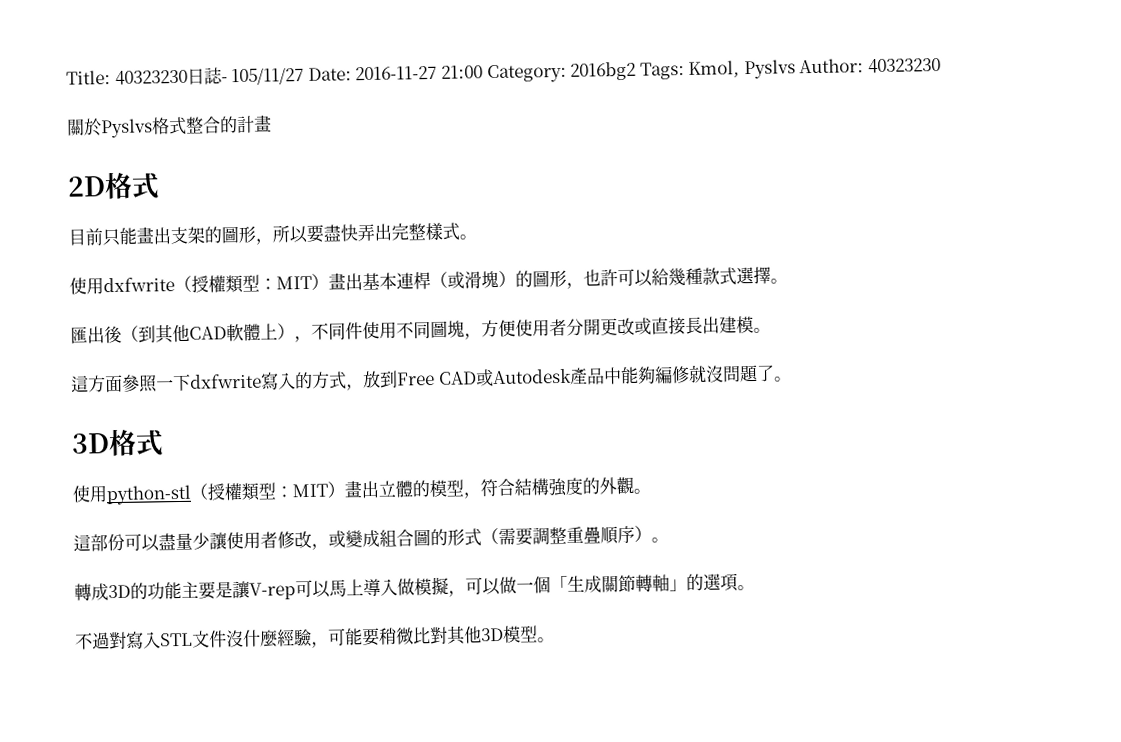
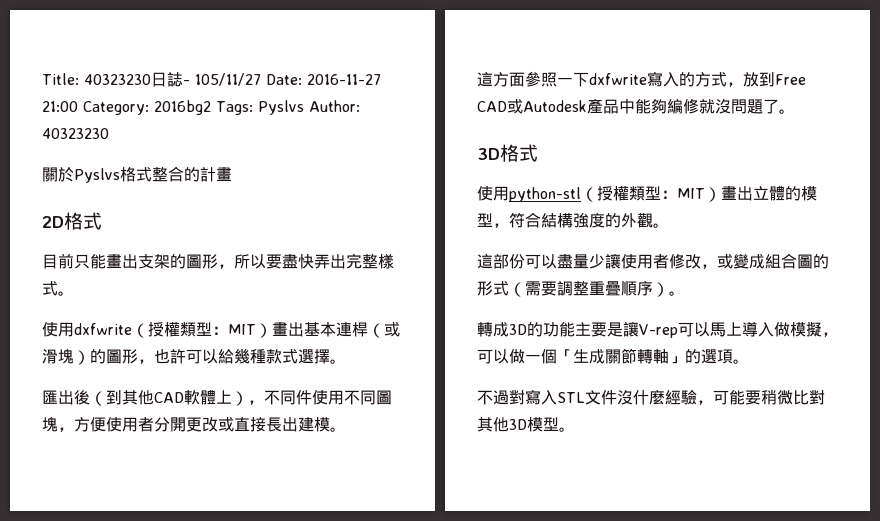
[688,60,741,78] Kmol, -> (253, 108) none

